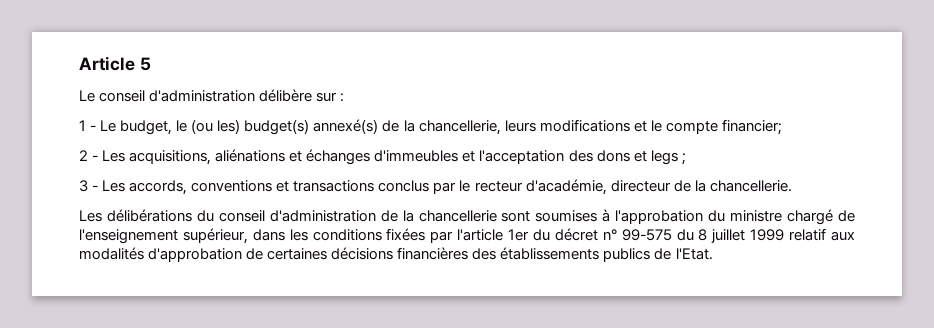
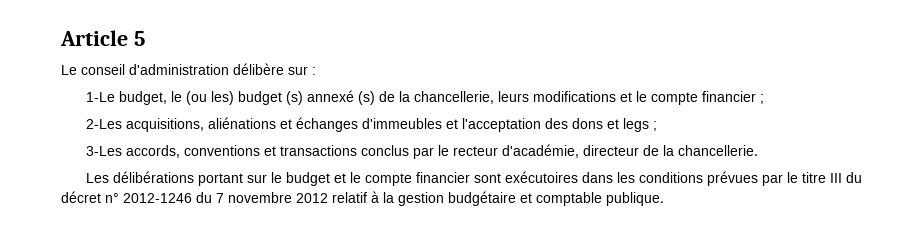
[79,120,117,132] 1 - Le -> [85,92,115,102] 1-Le
[244,119,379,135] budget(s) annexé(s) -> [237,90,375,105] budget (s) annexé (s)
[721,119,782,135] [79,150,126,162] financier; // 2 - Les -> [701,91,764,104] [85,119,122,129] financier ; // 2-Les
[79,180,126,192] 3 - Les -> [85,146,122,156] 3-Les
[196,209,855,225] [79,228,856,244] [79,247,713,262] du conseil d'administration de la chancellerie sont soumises à l'approbation du ministre chargé de l'enseignement supérieur, dans les conditions fixées par l'article 1er du décret n° 99-575 du 8 juillet 1999 relatif aux modalités d'approbation de certaines décisions financières des établissements publics de l'Etat. -> [197,171,862,186] [61,191,664,206] portant sur le budget et le compte financier sont exécutoires dans les conditions prévues par le titre III du décret n° 2012-1246 du 7 novembre 2012 relatif à la gestion budgétaire et comptable publique.

